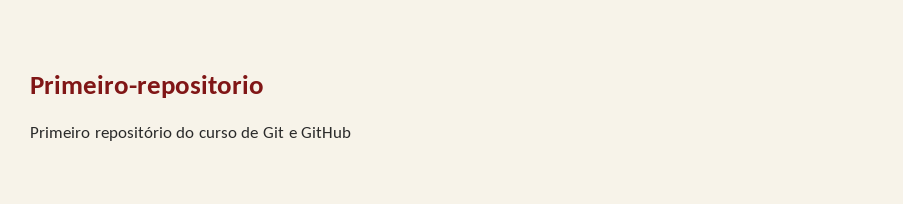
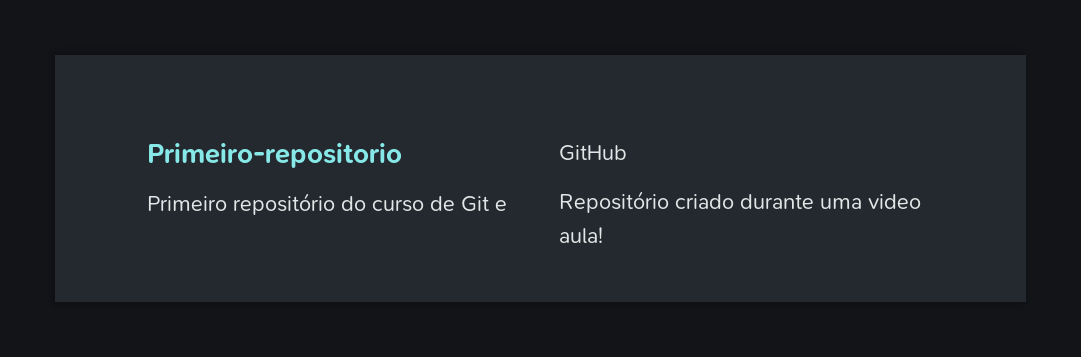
(352, 132) none -> [559,191,921,213] [559,227,603,244] // Repositório criado durante uma video aula!

